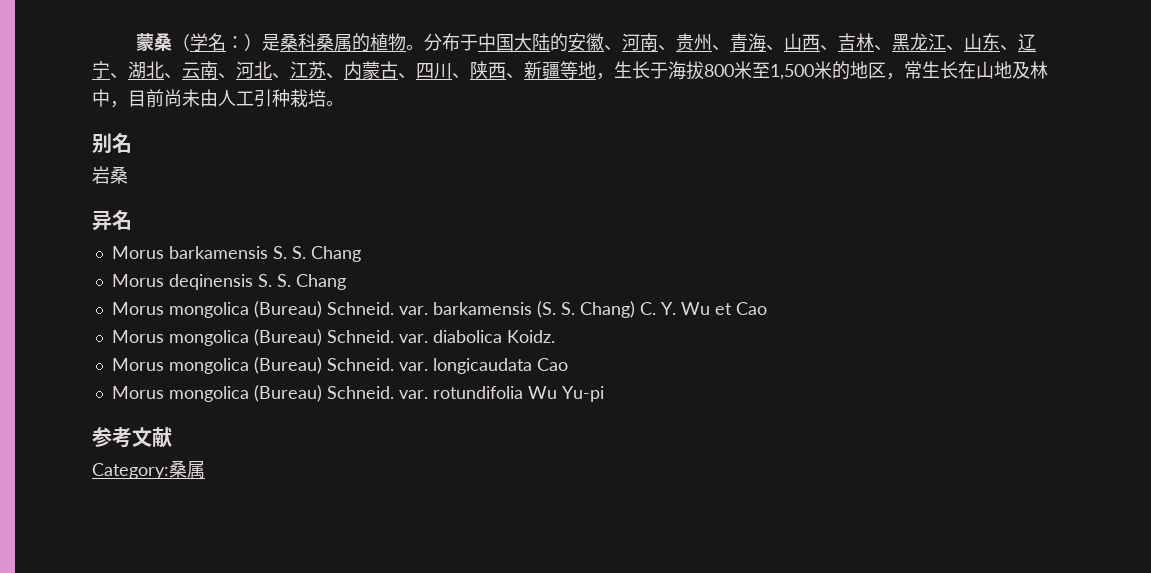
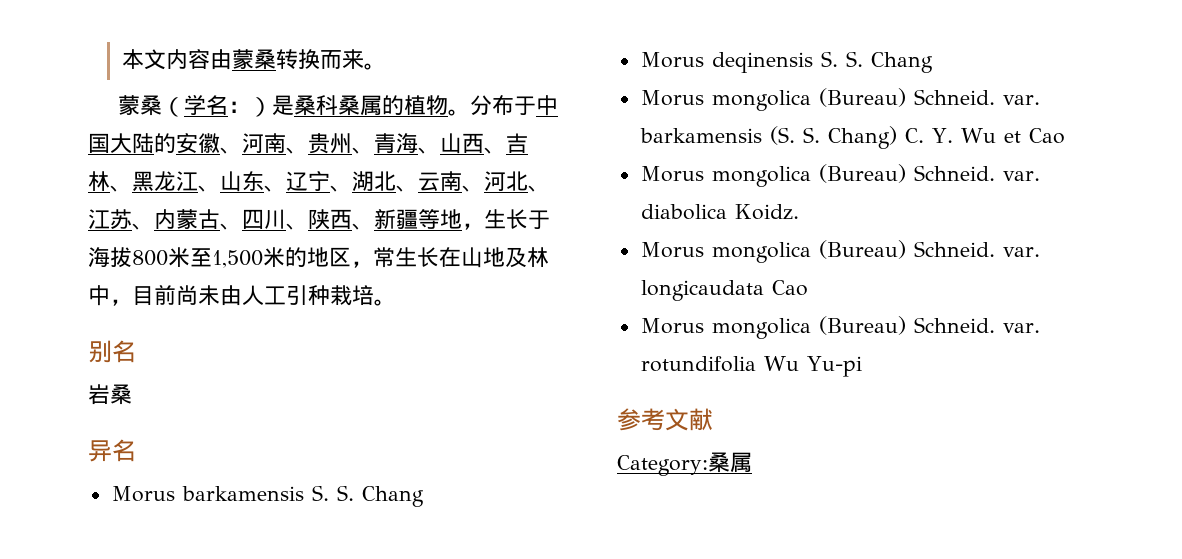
(136, 42) none -> [122,49,387,70] 本文内容由蒙桑转换而来。 //

